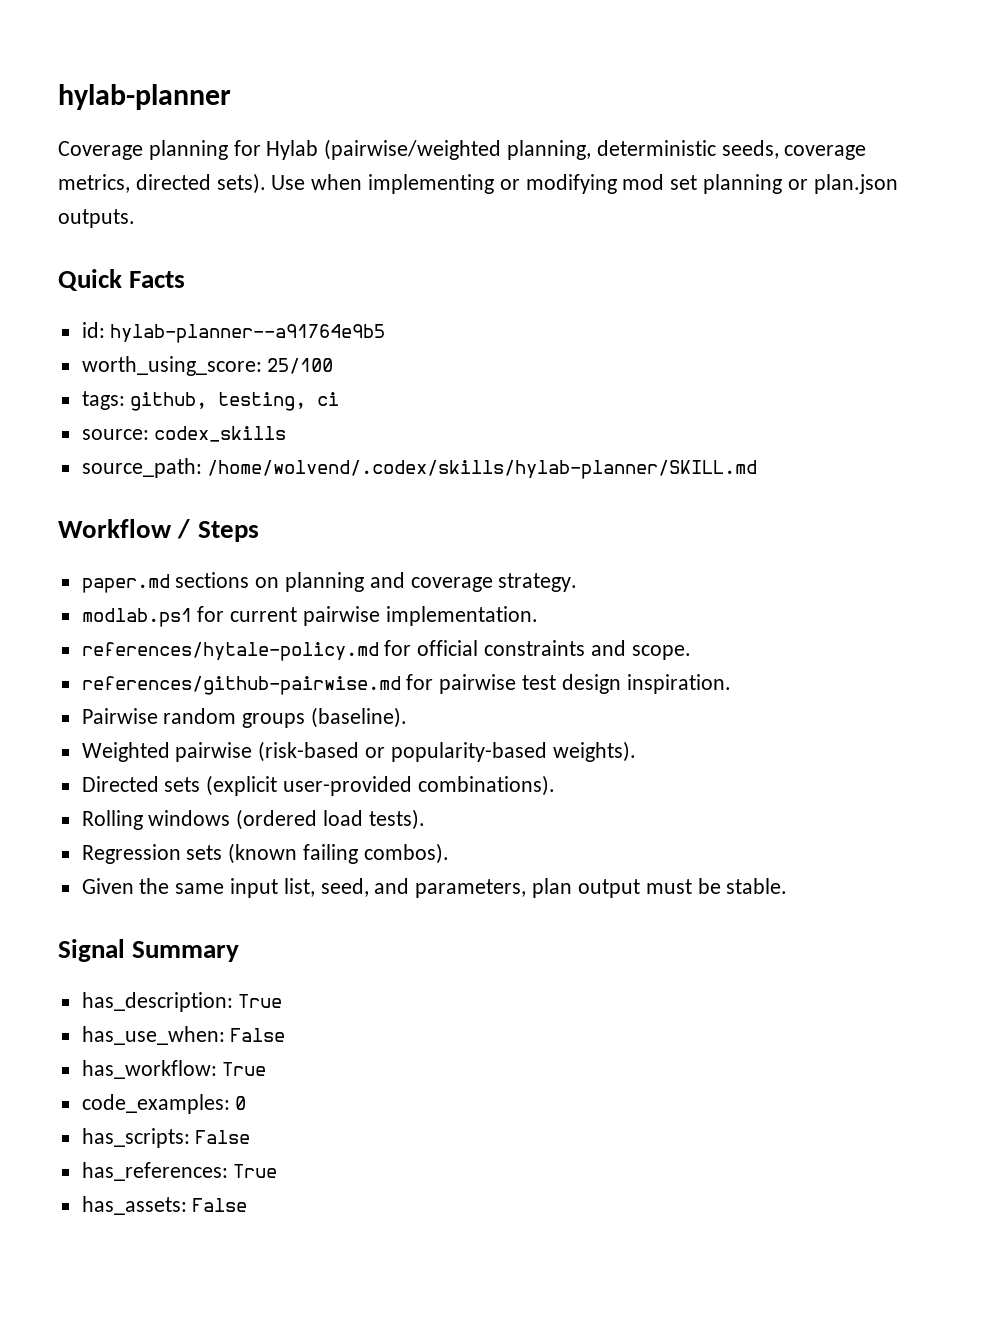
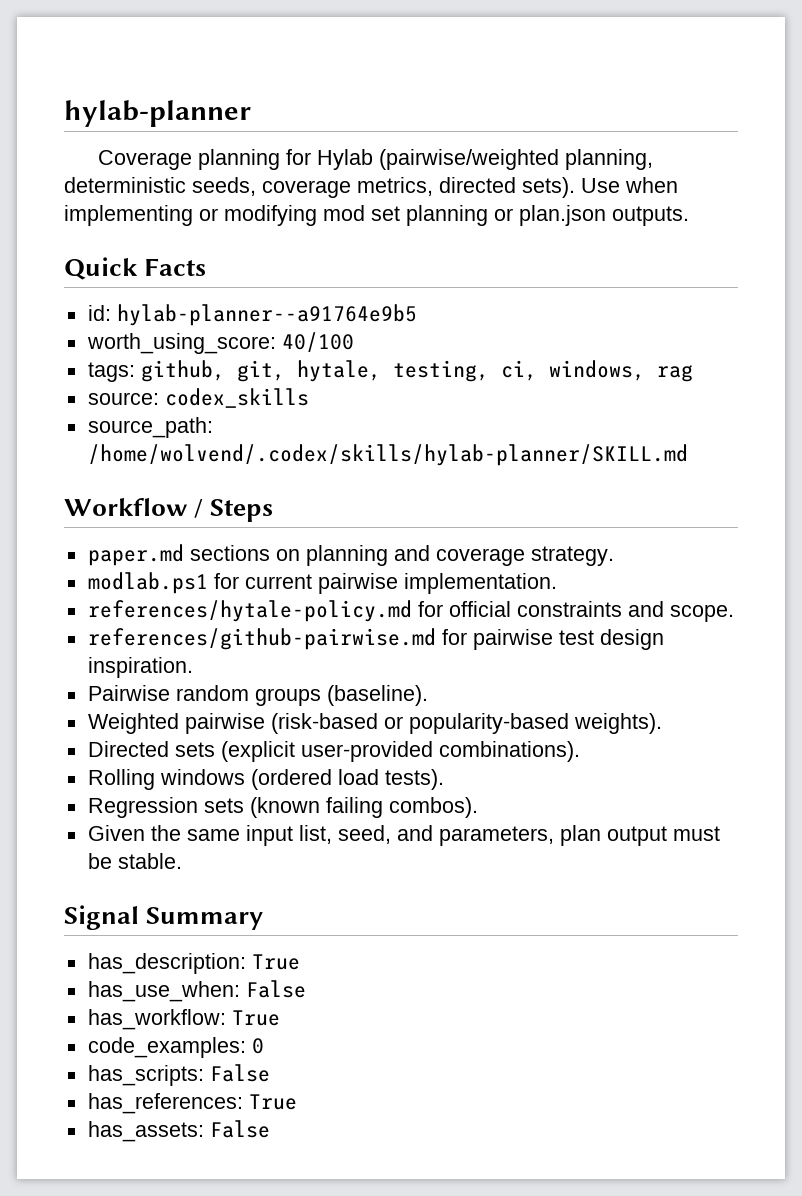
[267,358,334,374] 25/100 -> [281,332,354,352] 40/100
[218,392,340,411] testing, ci -> [236,360,693,382] git, hytale, testing, ci, windows, rag

